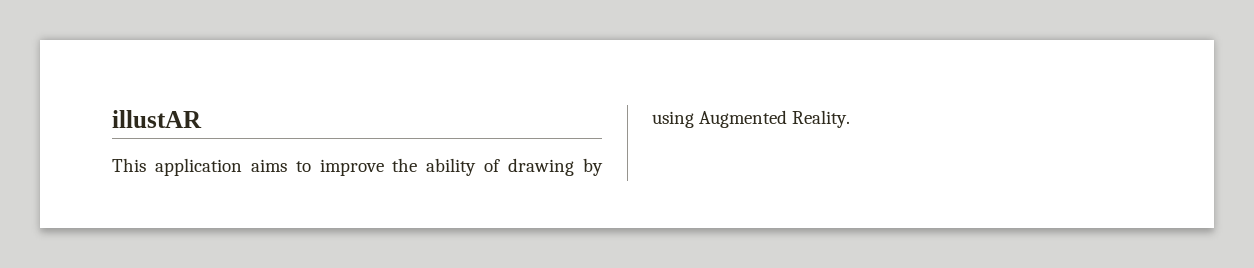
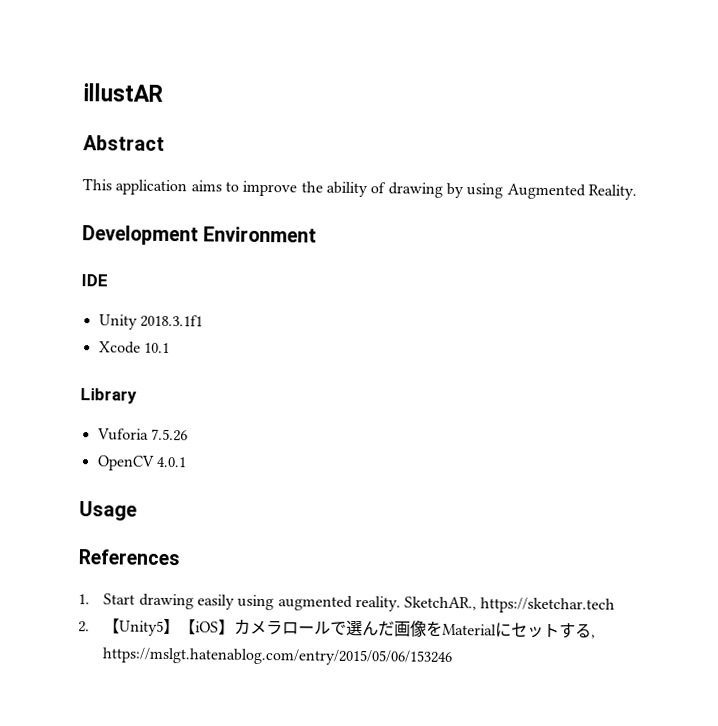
(202, 119) none -> [83,135,165,151] // Abstract
(851, 119) none -> [82,225,318,246] [81,274,108,287] [98,314,203,330] [98,341,170,354] [80,388,137,404] [96,428,188,442] [96,455,187,471] [79,501,137,521] [78,549,181,566] [78,593,616,614] [78,618,597,639] [102,647,453,666] // Development Environment // IDE // Unity 2018.3.1f1 // Xcode 10.1 // Library // Vuforia 7.5.26 // OpenCV 4.0.1 // Usage // References // 1. Start drawing easily using augmented reality. SketchAR., https://sketchar.tech // 2.【Unity5】【iOS】カメラロールで選んだ画像をMaterialにセットする, https://mslgt.hatenablog.com/entry/2015/05/06/153246

